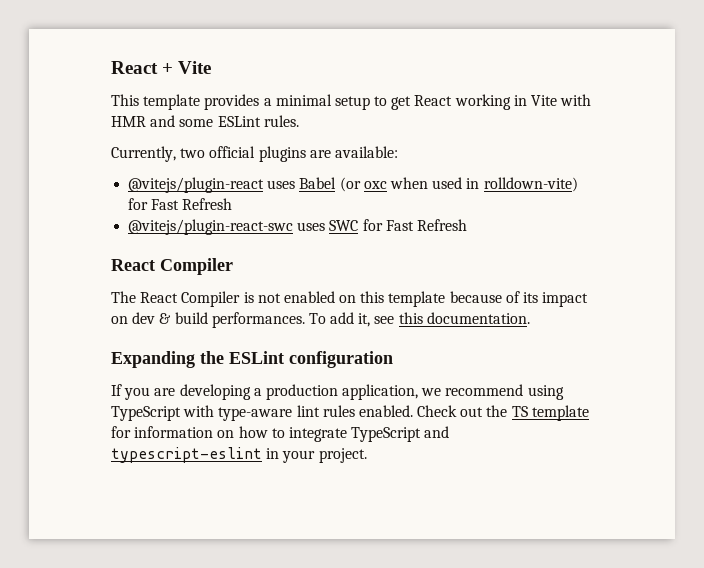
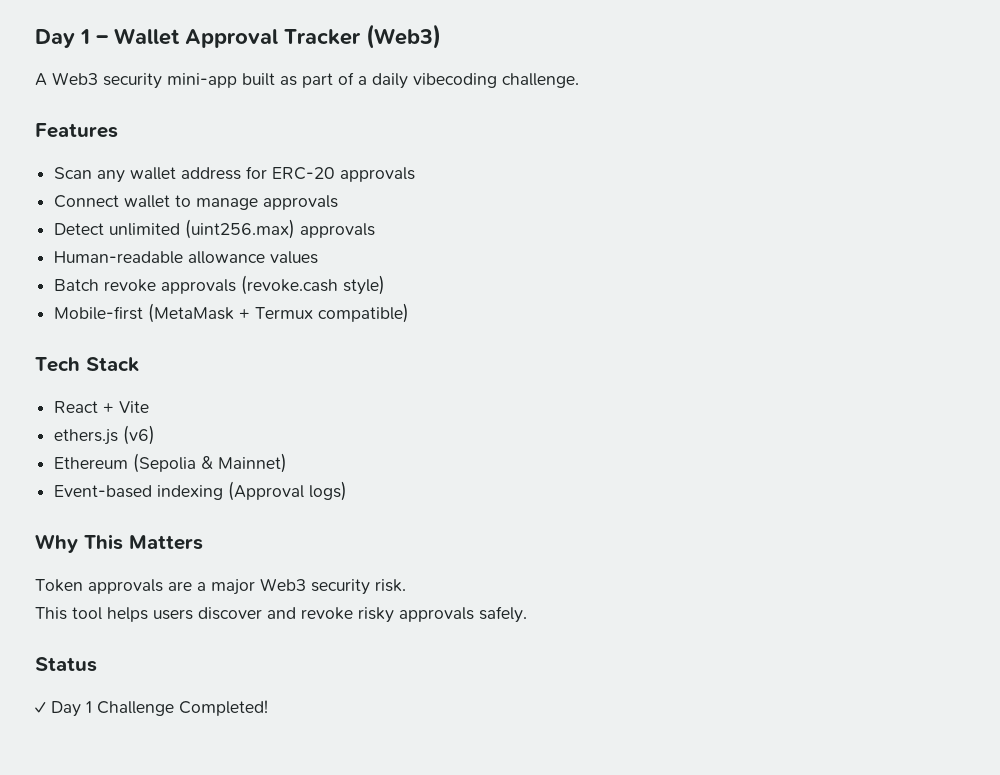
[111,61,212,74] [111,94,592,110] [111,115,299,127] [111,146,398,162] [128,177,578,193] [128,198,233,210] [128,219,467,235] [111,258,233,275] [111,291,589,307] [111,312,530,328] [111,351,393,368] [111,384,564,400] [111,405,589,421] [111,426,450,442] [111,447,367,463] React + Vite // This template provides a minimal setup to get React working in Vite with HMR and some ESLint rules. // Currently, two official plugins are available: // @vitejs/plugin-react uses Babel (or oxc when used in rolldown-vite) for Fast Refresh // @vitejs/plugin-react-swc uses SWC for Fast Refresh // React Compiler // The React Compiler is not enabled on this template because of its impact on dev & build performances. To add it, see this documentation. // Expanding the ESLint configuration // If you are developing a production application, we recommend using TypeScript with type-aware lint rules enabled. Check out the TS template for information on how to integrate TypeScript and typescript-eslint in your project. -> [35,24,441,49] [35,72,579,89] [35,123,118,138] [54,166,416,183] [54,195,339,210] [54,219,376,239] [54,251,319,264] [54,275,386,295] [54,303,410,323] [35,357,139,372] [54,401,150,413] [54,425,156,445] [54,453,288,473] [54,481,348,501] [35,534,203,553] [35,578,406,595] [35,606,527,623] [35,657,97,672] [35,700,268,717] Day 1 – Wallet Approval Tracker (Web3) // A Web3 security mini-app built as part of a daily vibecoding challenge. // Features // Scan any wallet address for ERC-20 approvals // Connect wallet to manage approvals // Detect unlimited (uint256.max) approvals // Human-readable allowance values // Batch revoke approvals (revoke.cash style) // Mobile-first (MetaMask + Termux compatible) // Tech Stack // React + Vite // ethers.js (v6) // Ethereum (Sepolia & Mainnet) // Event-based indexing (Approval logs) // Why This Matters // Token approvals are a major Web3 security risk. // This tool helps users discover and revoke risky approvals safely. // Status // ✓ Day 1 Challenge Completed!

